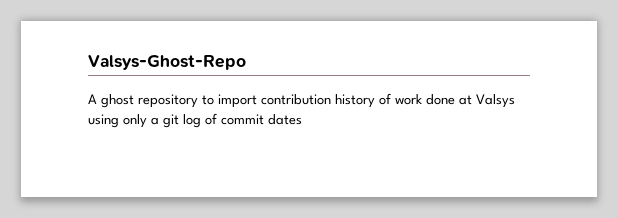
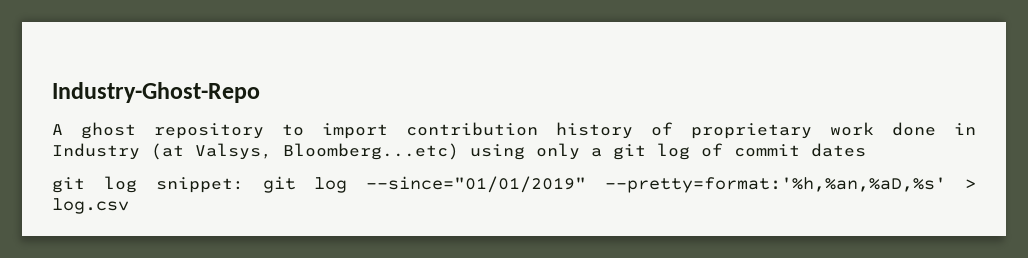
[88,55,246,70] Valsys-Ghost-Repo -> [52,82,260,103] Industry-Ghost-Repo
(391, 99) none -> [691,123,812,139] proprietary
[459,94,515,108] at Valsys -> [954,123,976,135] [52,143,459,160] in Industry (at Valsys, Bloomberg...etc)
(302, 119) none -> [52,176,976,193] [52,198,129,214] // git log snippet: git log --since="01/01/2019" --pretty=format:'%h,%an,%aD,%s' > log.csv

